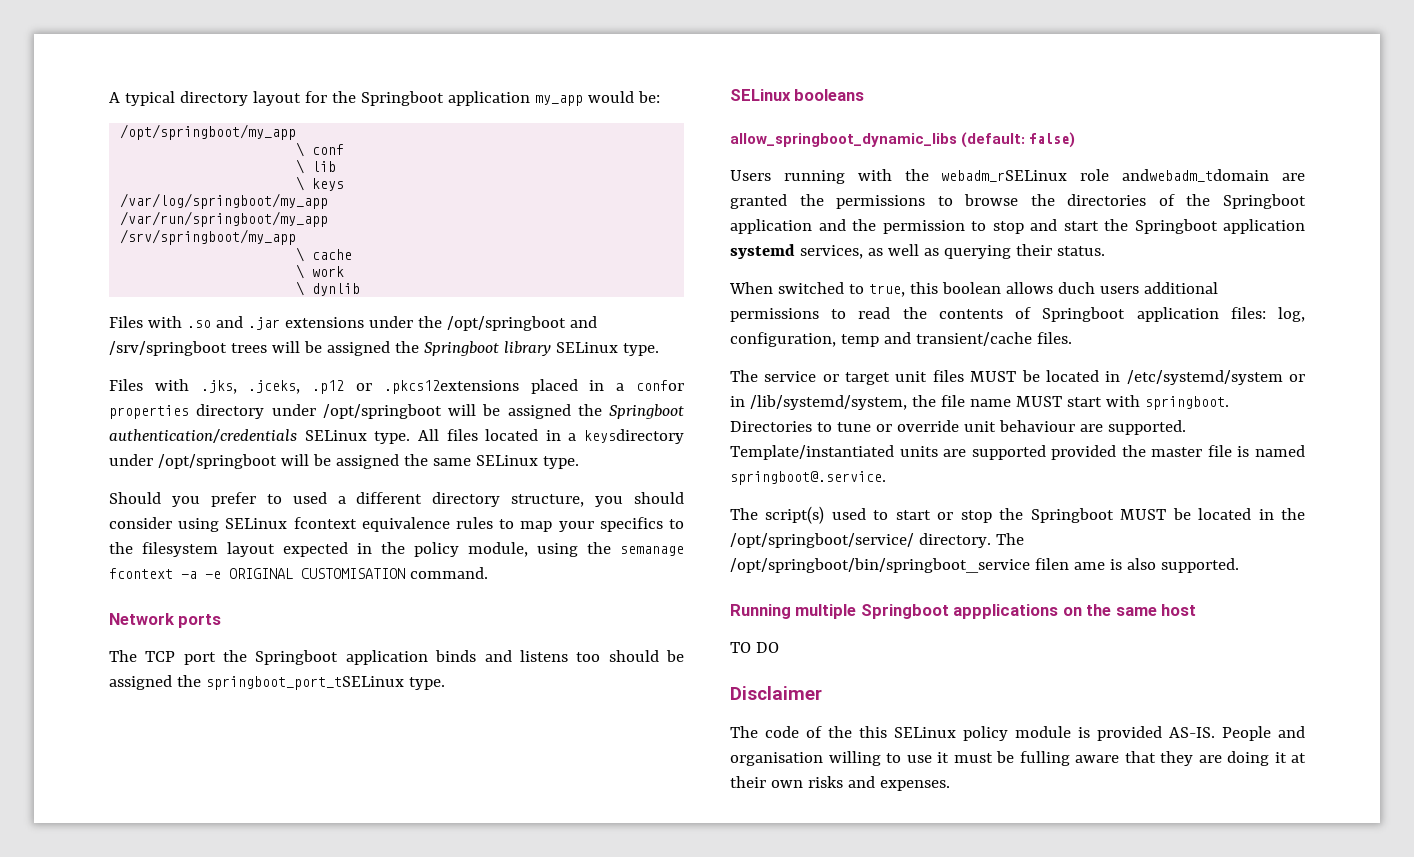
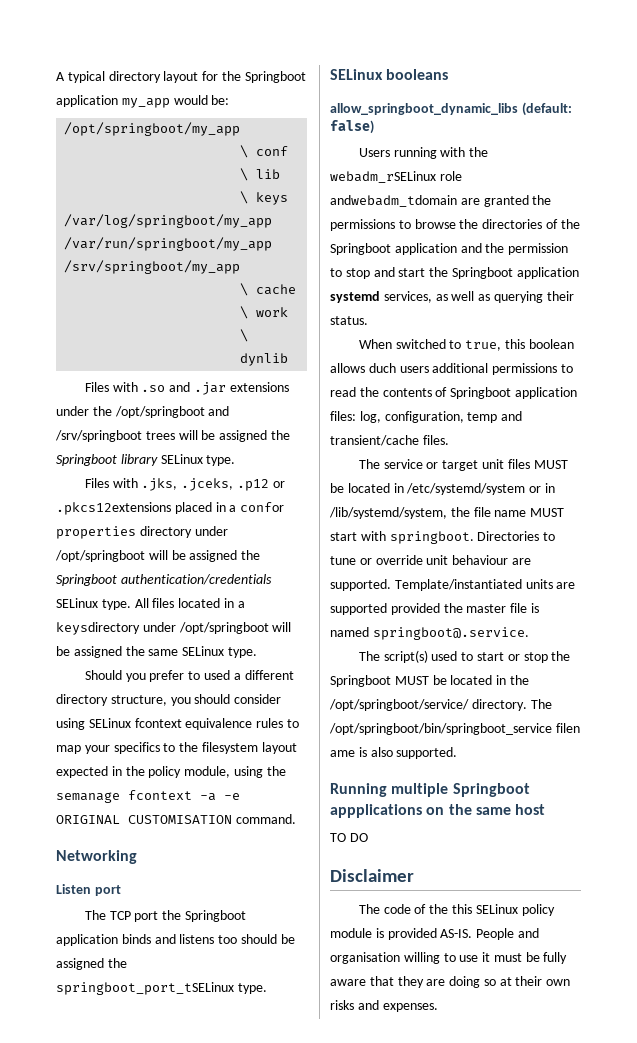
[109,613,222,628] Network ports -> [56,850,137,864] [56,884,121,896] Networking // Listen port
[1019,751,1070,766] fulling -> [543,952,568,964] fully
[1274,752,1287,763] it -> [483,979,496,986] so

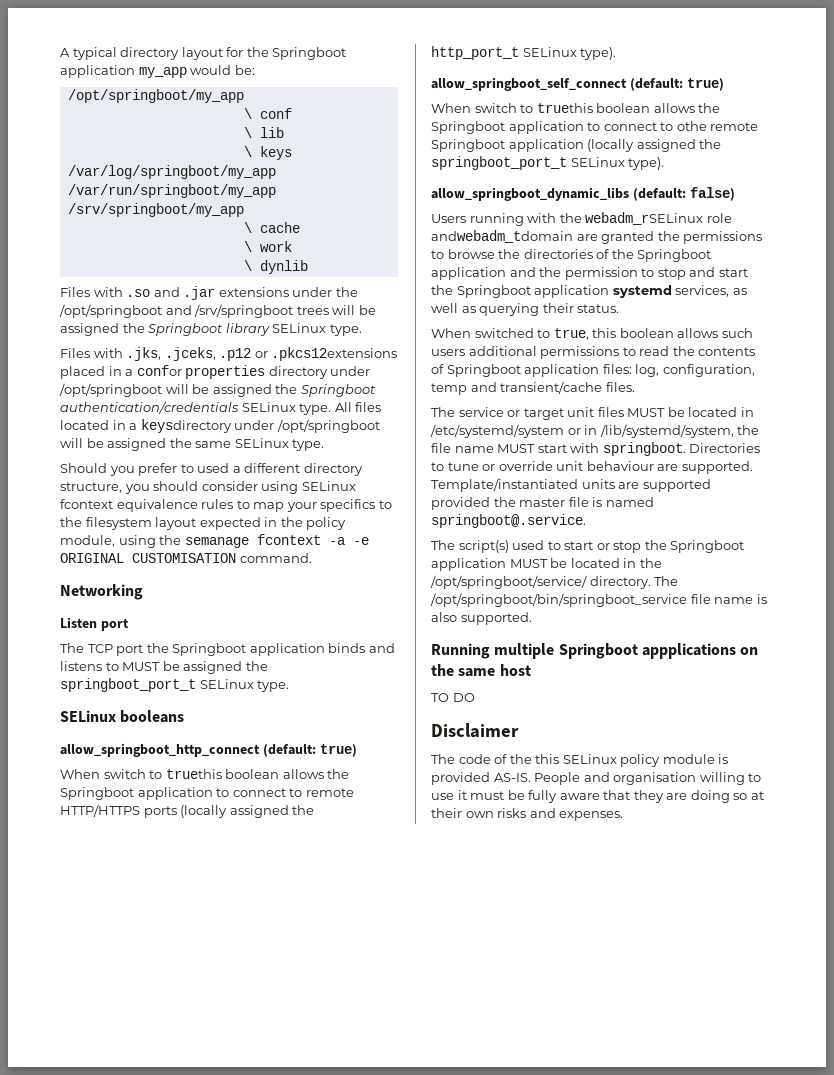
[218,934,295,944] [56,958,127,970] [56,982,234,995] too should be assigned the springboot_port_tSELinux -> [105,661,268,674] [60,678,254,692] to MUST be assigned the springboot_port_t SELinux
(449, 74) none -> [60,743,357,757] [60,769,350,779] [60,787,354,800] [60,804,315,818] [431,46,617,60] [431,77,724,91] [431,103,721,113] [431,121,759,134] [431,139,722,152] [431,156,665,170] // allow_springboot_http_connect (default: true) // When switch to truethis boolean allows the Springboot application to connect to remote HTTP/HTTPS ports (locally assigned the http_port_t SELinux type). // allow_springboot_self_connect (default: true) // When switch to truethis boolean allows the Springboot application to connect to othe remote Springboot application (locally assigned the springboot_port_t SELinux type).
[368,363,396,373] duch -> [721,328,753,338] such
(391, 681) none -> [431,558,506,571] application
[555,723,580,733] [330,750,355,757] filen ame -> [690,594,754,604] file name

